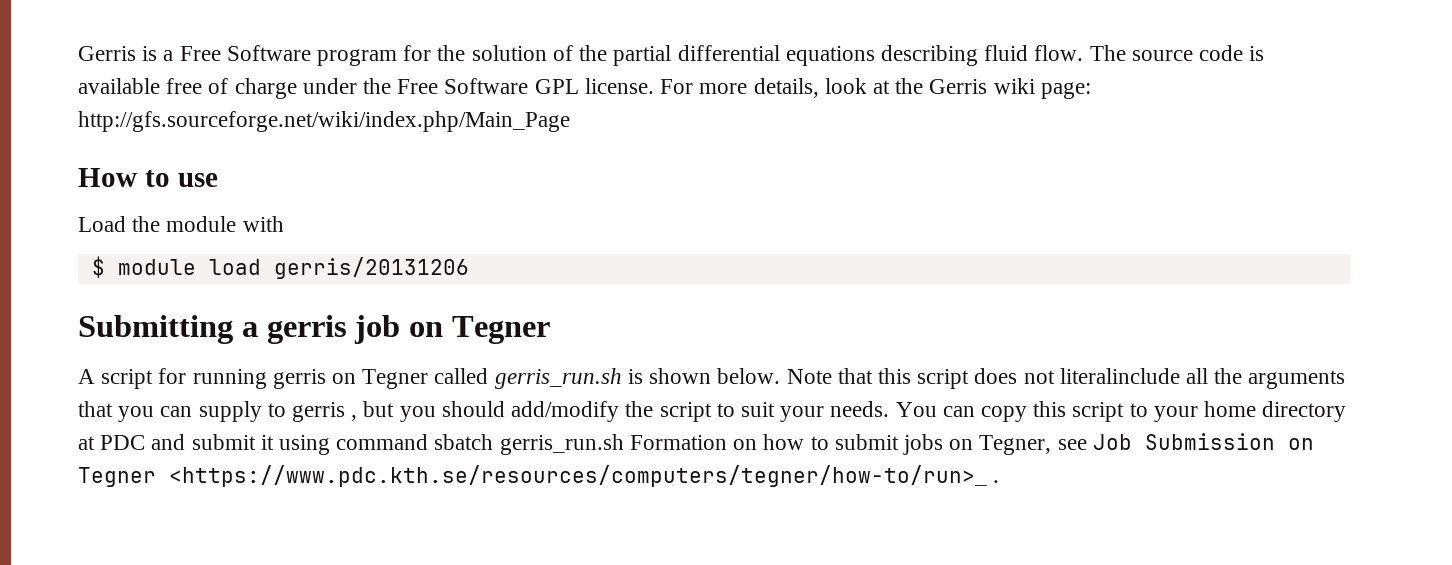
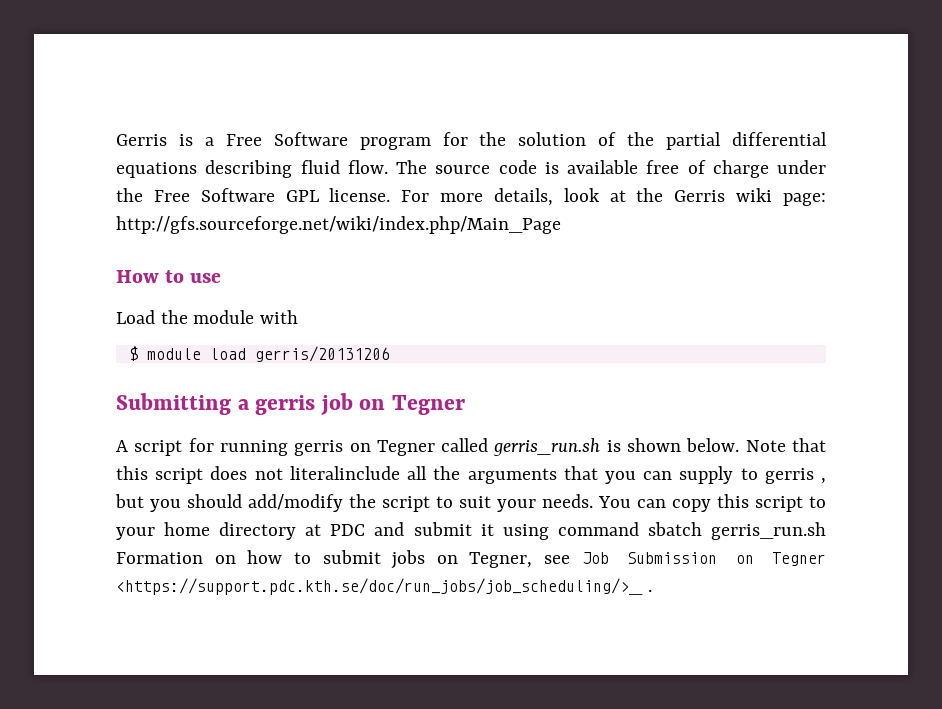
[169,465,987,487] <https://www.pdc.kth.se/resources/computers/tegner/how-to/run>_ -> [116,578,643,595] <https://support.pdc.kth.se/doc/run_jobs/job_scheduling/>_

